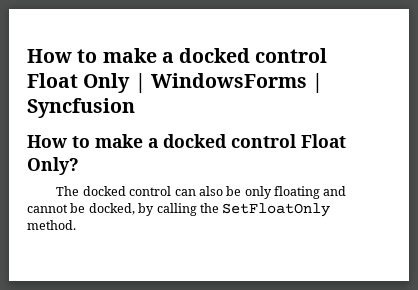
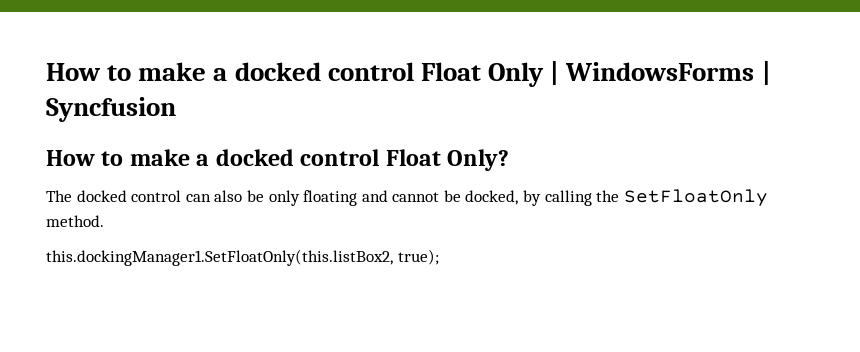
(76, 225) none -> [46,249,439,266] // this.dockingManager1.SetFloatOnly(this.listBox2, true);

